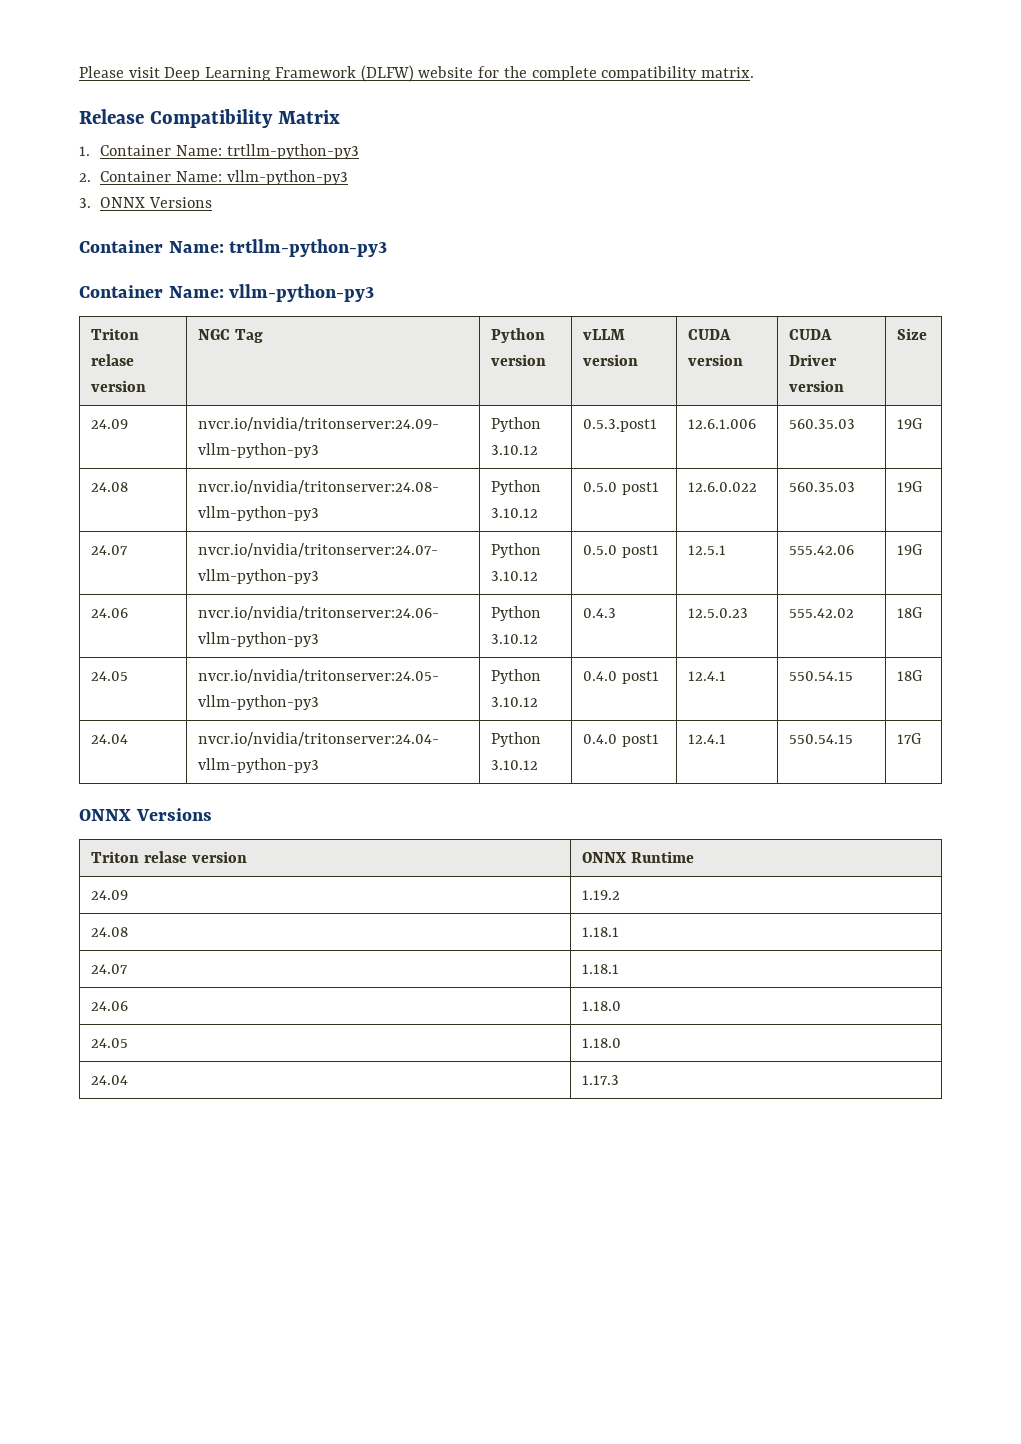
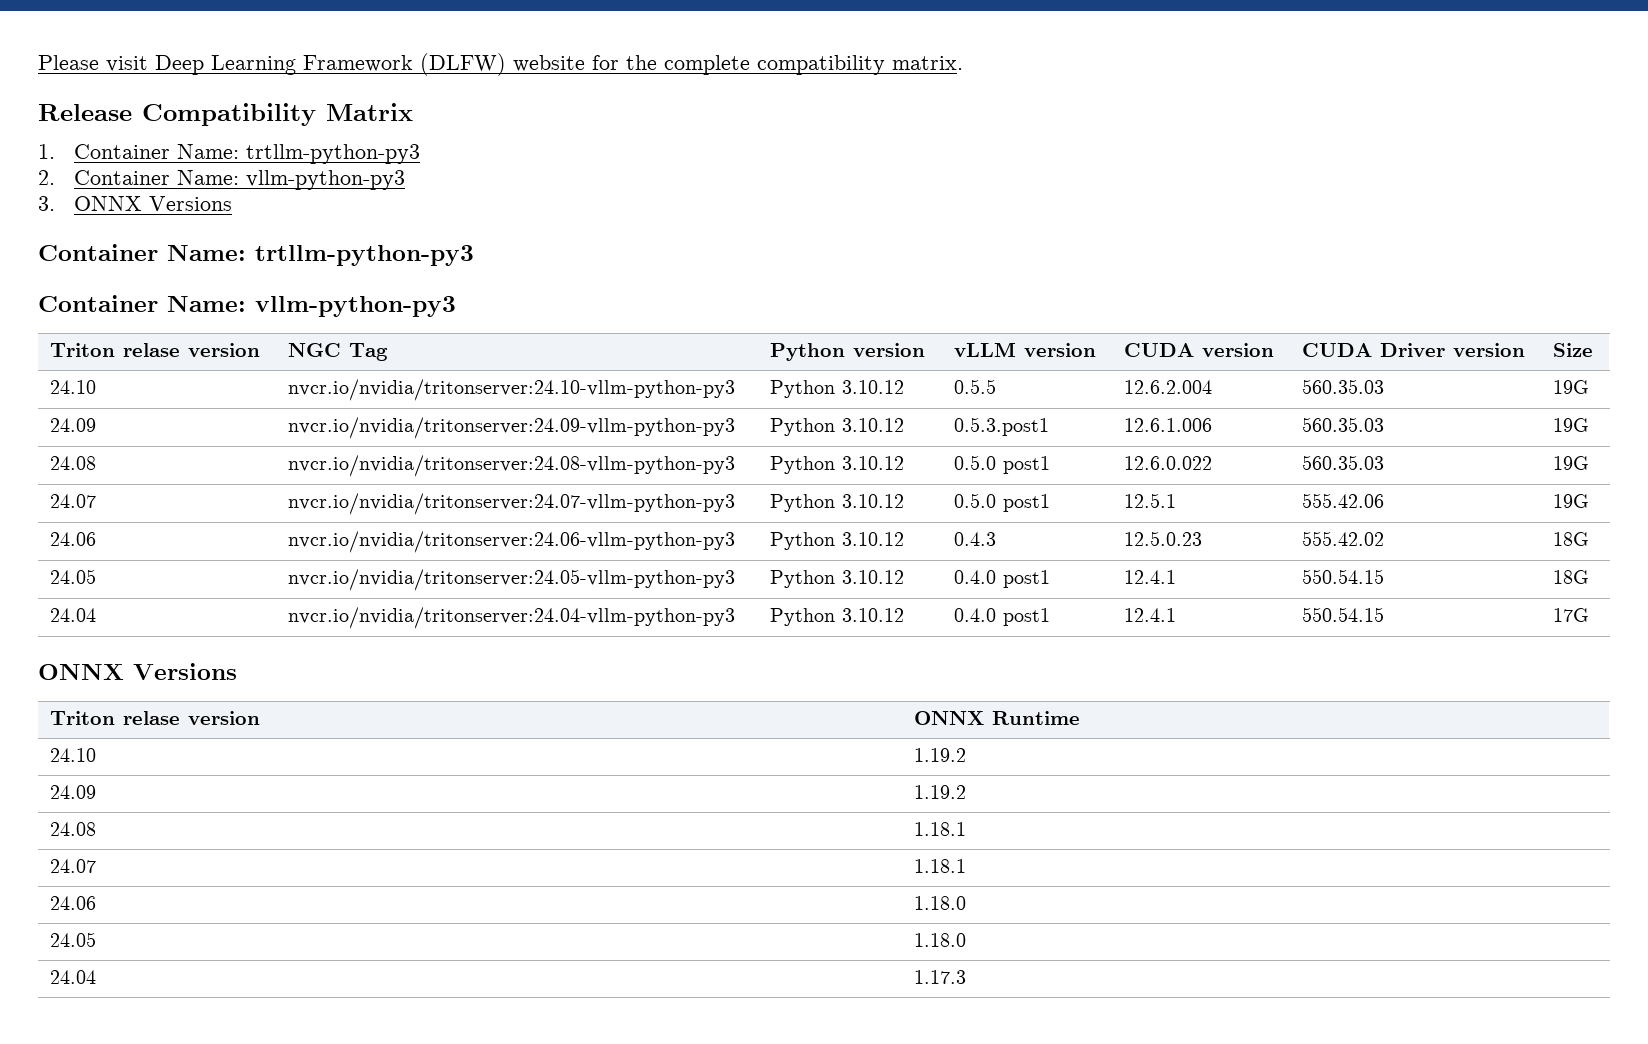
(928, 334) none -> [50,380,97,394] [288,379,736,401] [770,380,905,398] [954,379,997,394] [1124,380,1213,394] [1302,379,1385,394] [1553,380,1590,394] // 24.10 | nvcr.io/nvidia/tritonserver:24.10-vllm-python-py3 | Python 3.10.12 | 0.5.5 | 12.6.2.004 | 560.35.03 | 19G
(694, 857) none -> [50,748,97,762] [914,748,967,762] // 24.10 | 1.19.2

